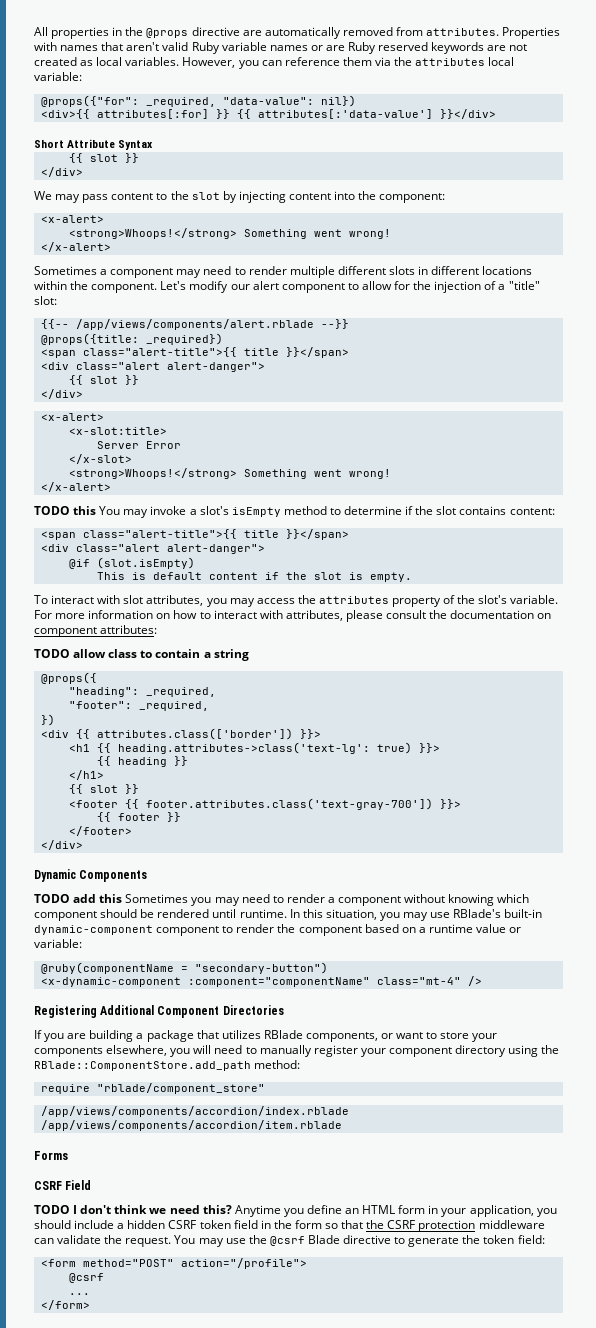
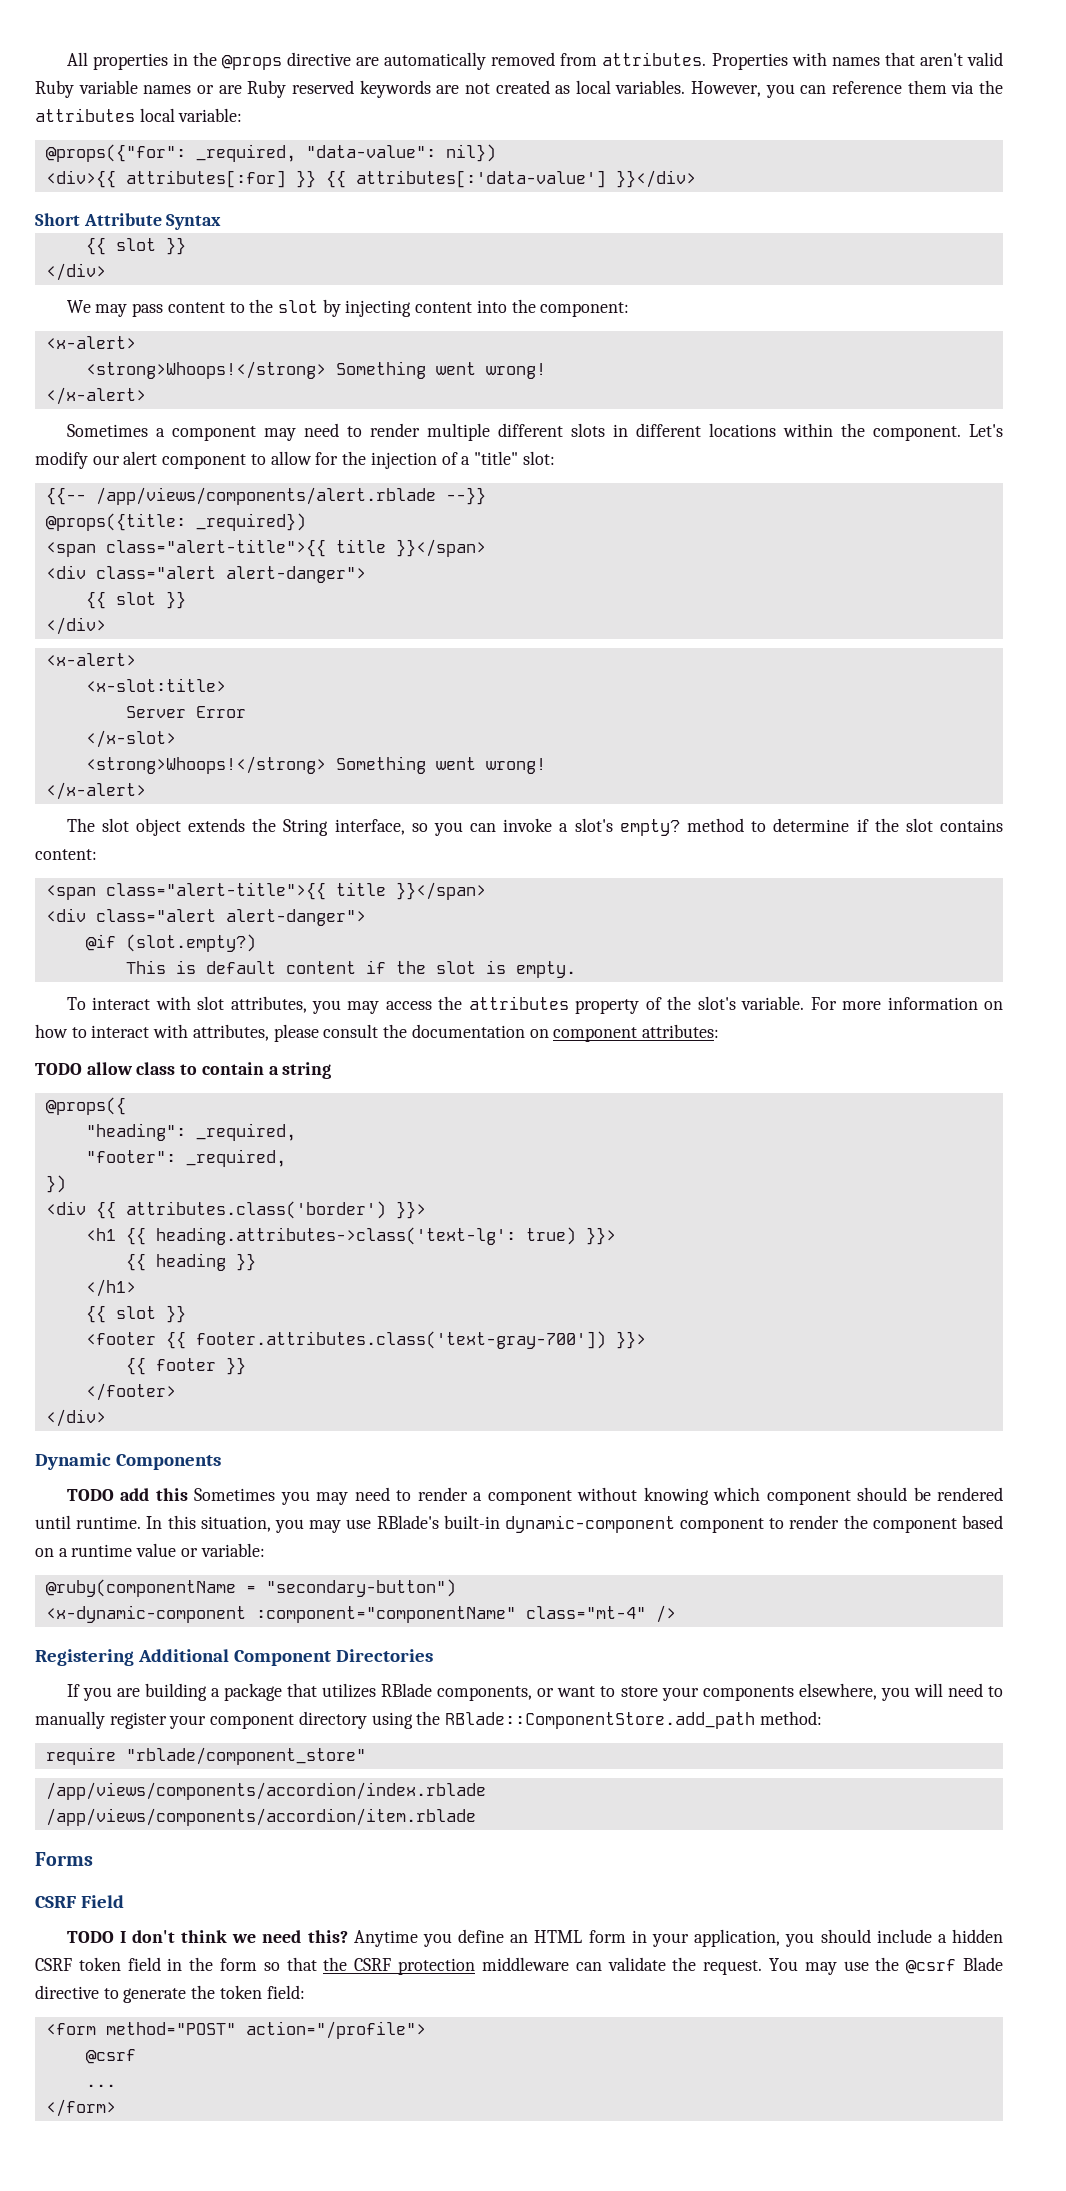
[34,506,149,518] TODO this You may -> [66,818,497,836] The slot object extends the String interface, so you can
[231,507,281,517] isEmpty -> [619,819,680,836] empty?
[96,557,195,569] (slot.isEmpty) -> [125,934,256,952] (slot.empty?)
[96,728,293,740] attributes.class(['border']) -> [125,1201,386,1219] attributes.class('border')

